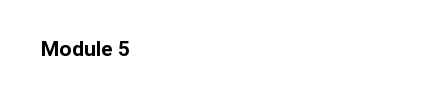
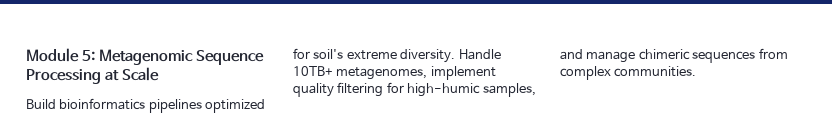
[117,41,130,56] 5 -> [81,49,264,65] [26,67,159,84] [26,98,266,113] [293,48,501,63] [293,66,496,80] [293,82,536,97] [560,48,788,63] [560,66,697,80] 5: Metagenomic Sequence Processing at Scale // Build bioinformatics pipelines optimized for soil's extreme diversity. Handle 10TB+ metagenomes, implement quality filtering for high-humic samples, and manage chimeric sequences from complex communities.

